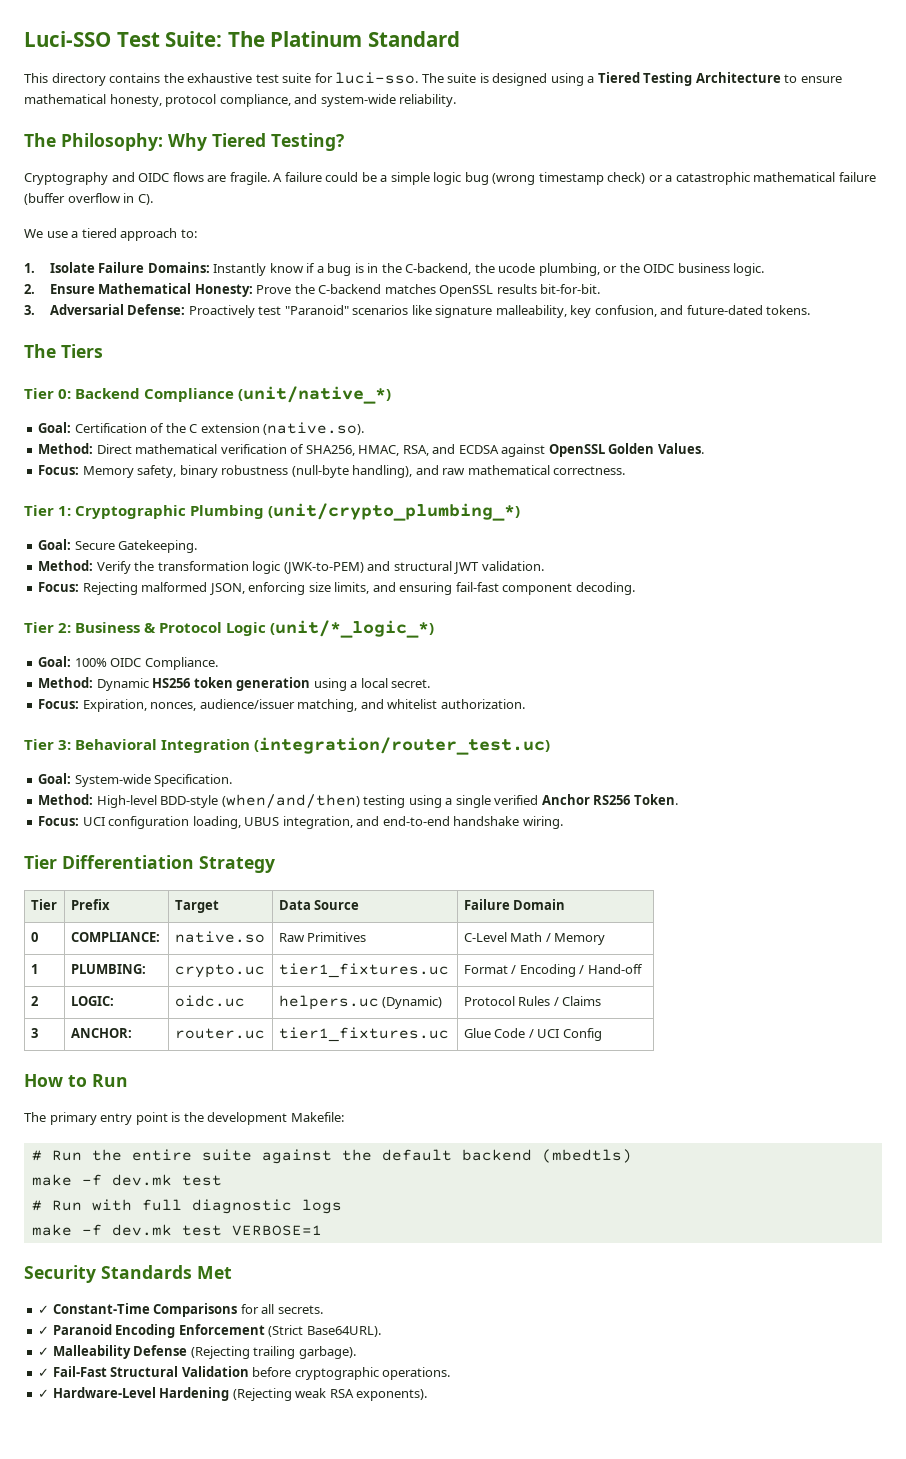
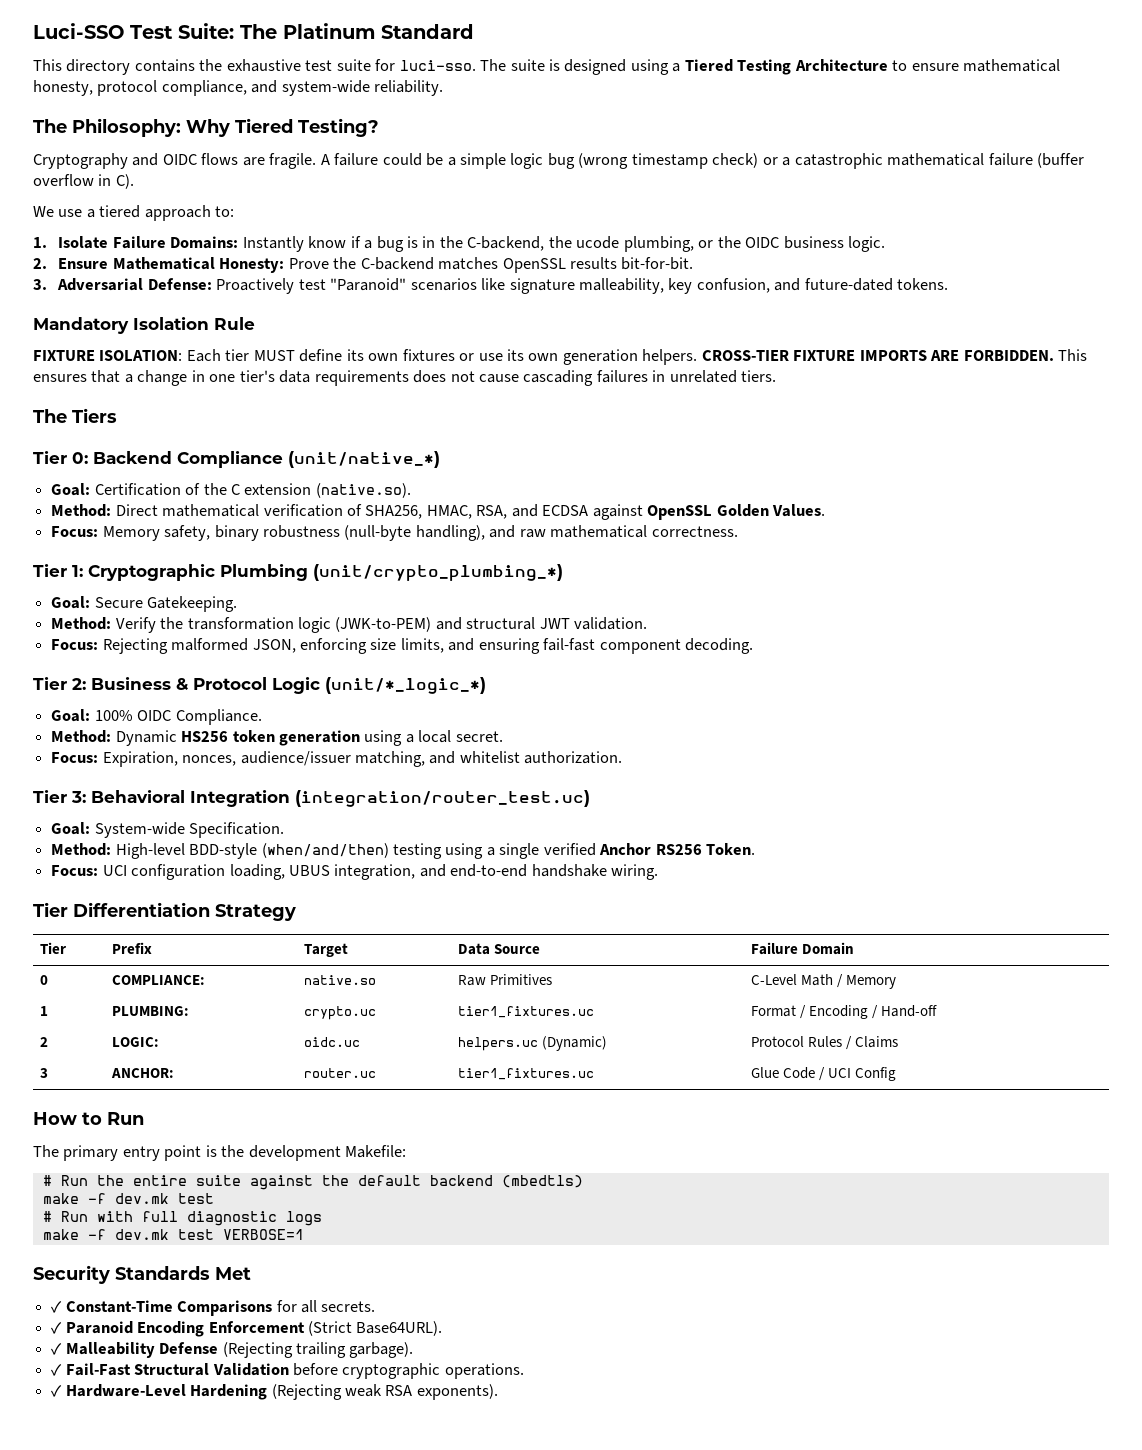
(811, 310) none -> [33,317,255,334] [33,349,1088,365] [33,370,777,386] // Mandatory Isolation Rule // FIXTURE ISOLATION: Each tier MUST define its own fixtures or use its own generation helpers. CROSS-TIER FIXTURE IMPORTS ARE FORBIDDEN. This ensures that a change in one tier's data requirements does not cause cascading failures in unrelated tiers.

